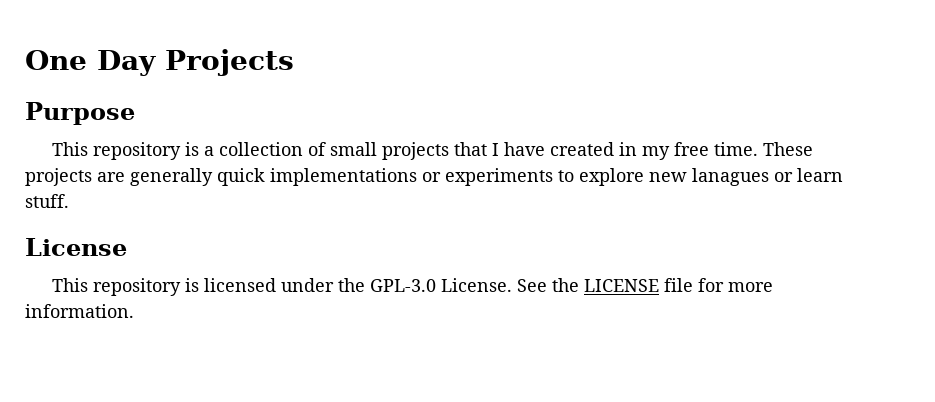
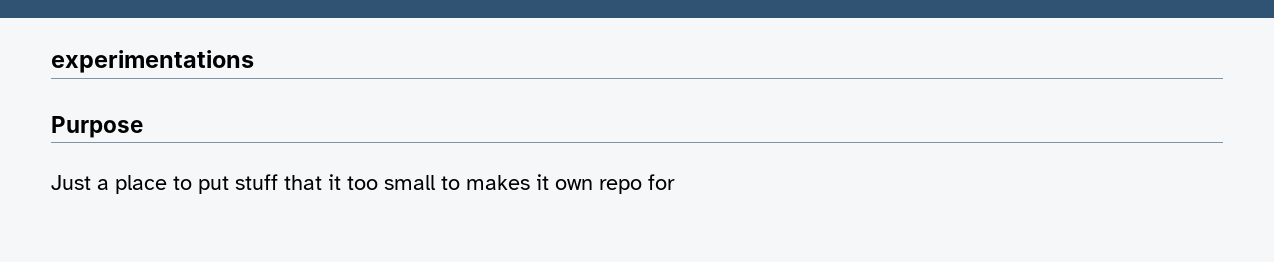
[25,49,294,76] [25,102,135,125] [52,142,814,160] [25,168,843,186] [25,194,69,208] [25,238,127,256] [52,278,774,296] [25,304,134,318] One Day Projects // Purpose // This repository is a collection of small projects that I have created in my free time. These projects are generally quick implementations or experiments to explore new lanagues or learn stuff. // License // This repository is licensed under the GPL-3.0 License. See the LICENSE file for more information. -> [51,50,254,73] [51,116,143,138] [51,174,675,194] experimentations // Purpose // Just a place to put stuff that it too small to makes it own repo for

